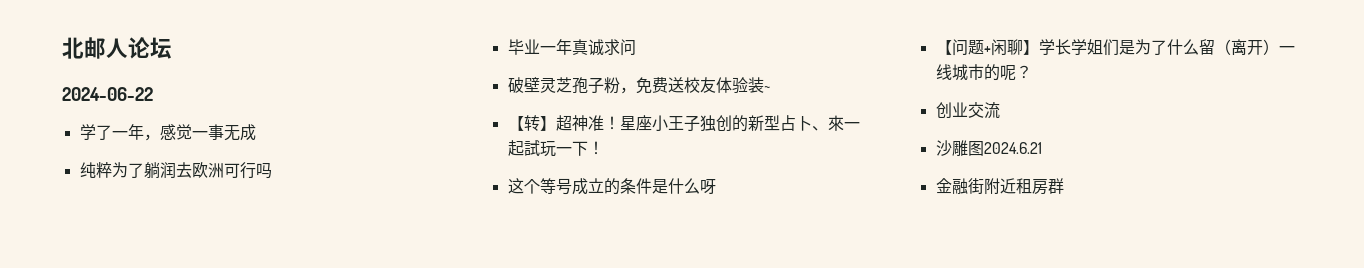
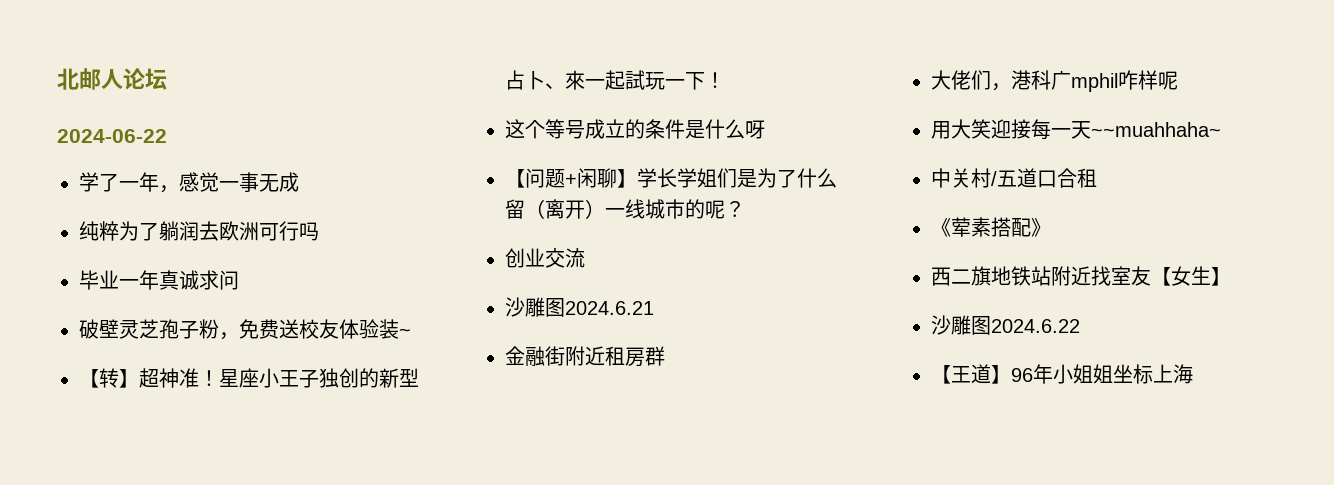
(1064, 186) none -> [931,70,1178,92] [931,119,1221,140] [931,168,1097,188] [931,217,1051,237] [931,266,1231,286] [931,315,1080,335] [931,364,1193,384] // 大佬们，港科广mphil咋样呢 // 用大笑迎接每一天~~muahhaha~ // 中关村/五道口合租 // 《荤素搭配》 // 西二旗地铁站附近找室友【女生】 // 沙雕图2024.6.22 // 【王道】96年小姐姐坐标上海

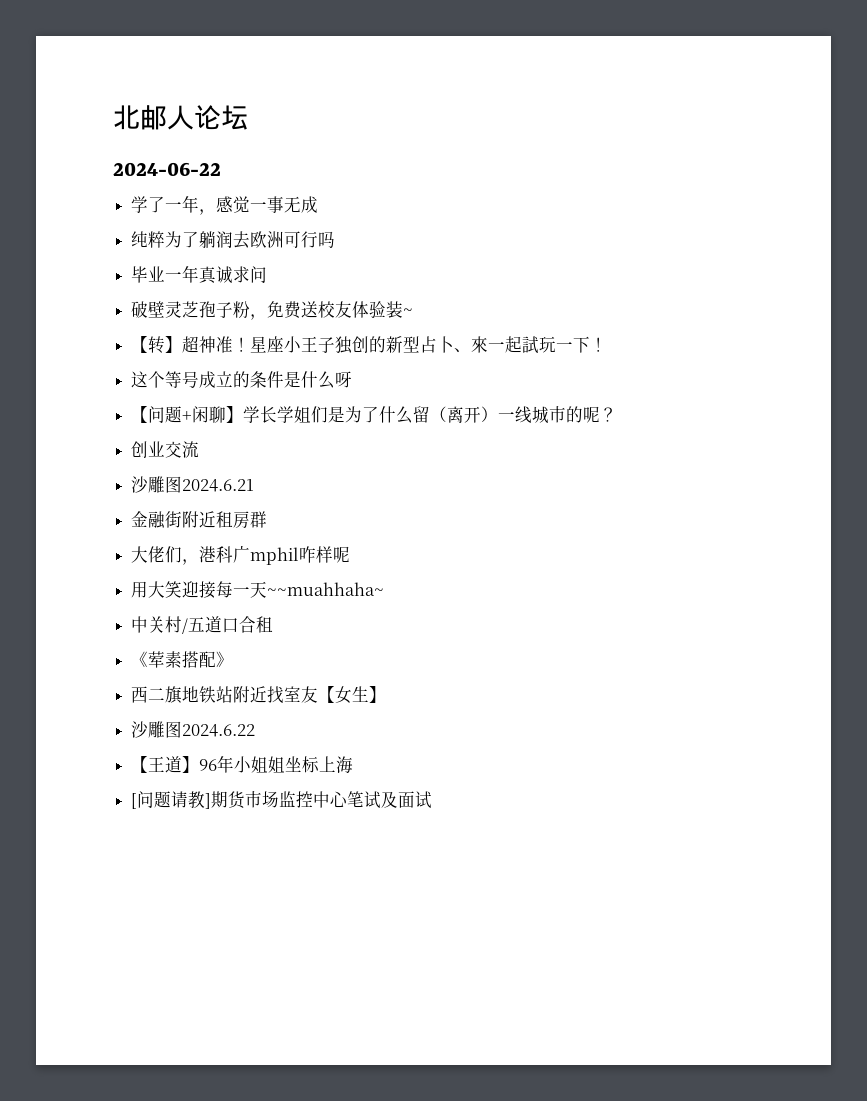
(1193, 374) none -> [131,791,433,809] // [问题请教]期货市场监控中心笔试及面试

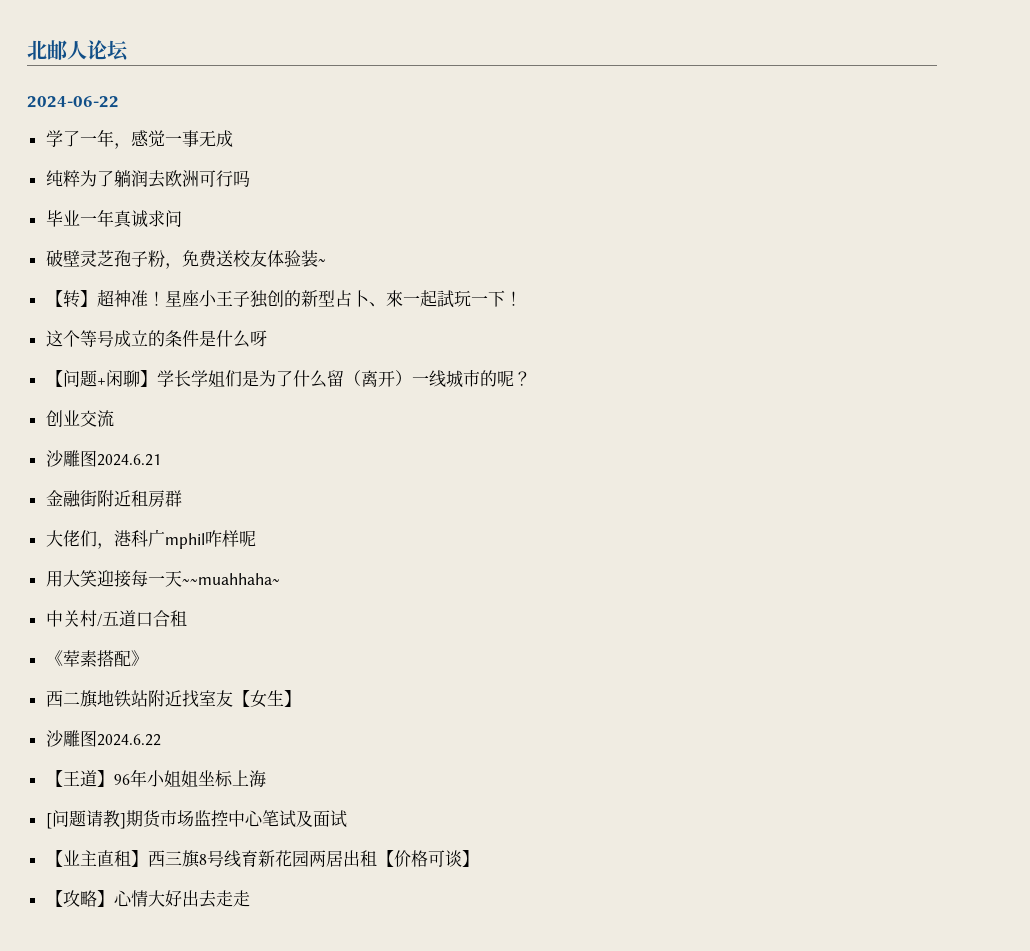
(433, 799) none -> [45,850,479,868] [45,890,250,908] // 【业主直租】西三旗8号线育新花园两居出租【价格可谈】 // 【攻略】心情大好出去走走

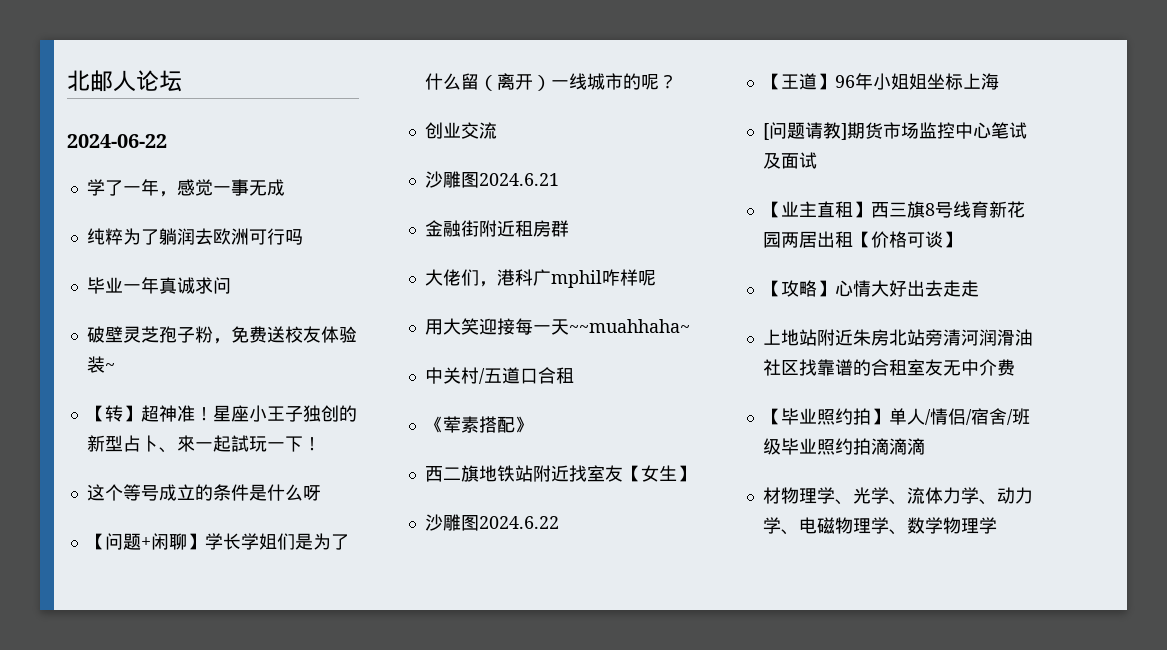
(250, 898) none -> [762,329,1033,346] [762,359,1015,376] [762,408,1030,425] [762,438,925,455] [762,487,1033,505] [762,517,997,535] // 上地站附近朱房北站旁清河润滑油社区找靠谱的合租室友无中介费 // 【毕业照约拍】单人/情侣/宿舍/班级毕业照约拍滴滴滴 // 材物理学、光学、流体力学、动力学、电磁物理学、数学物理学

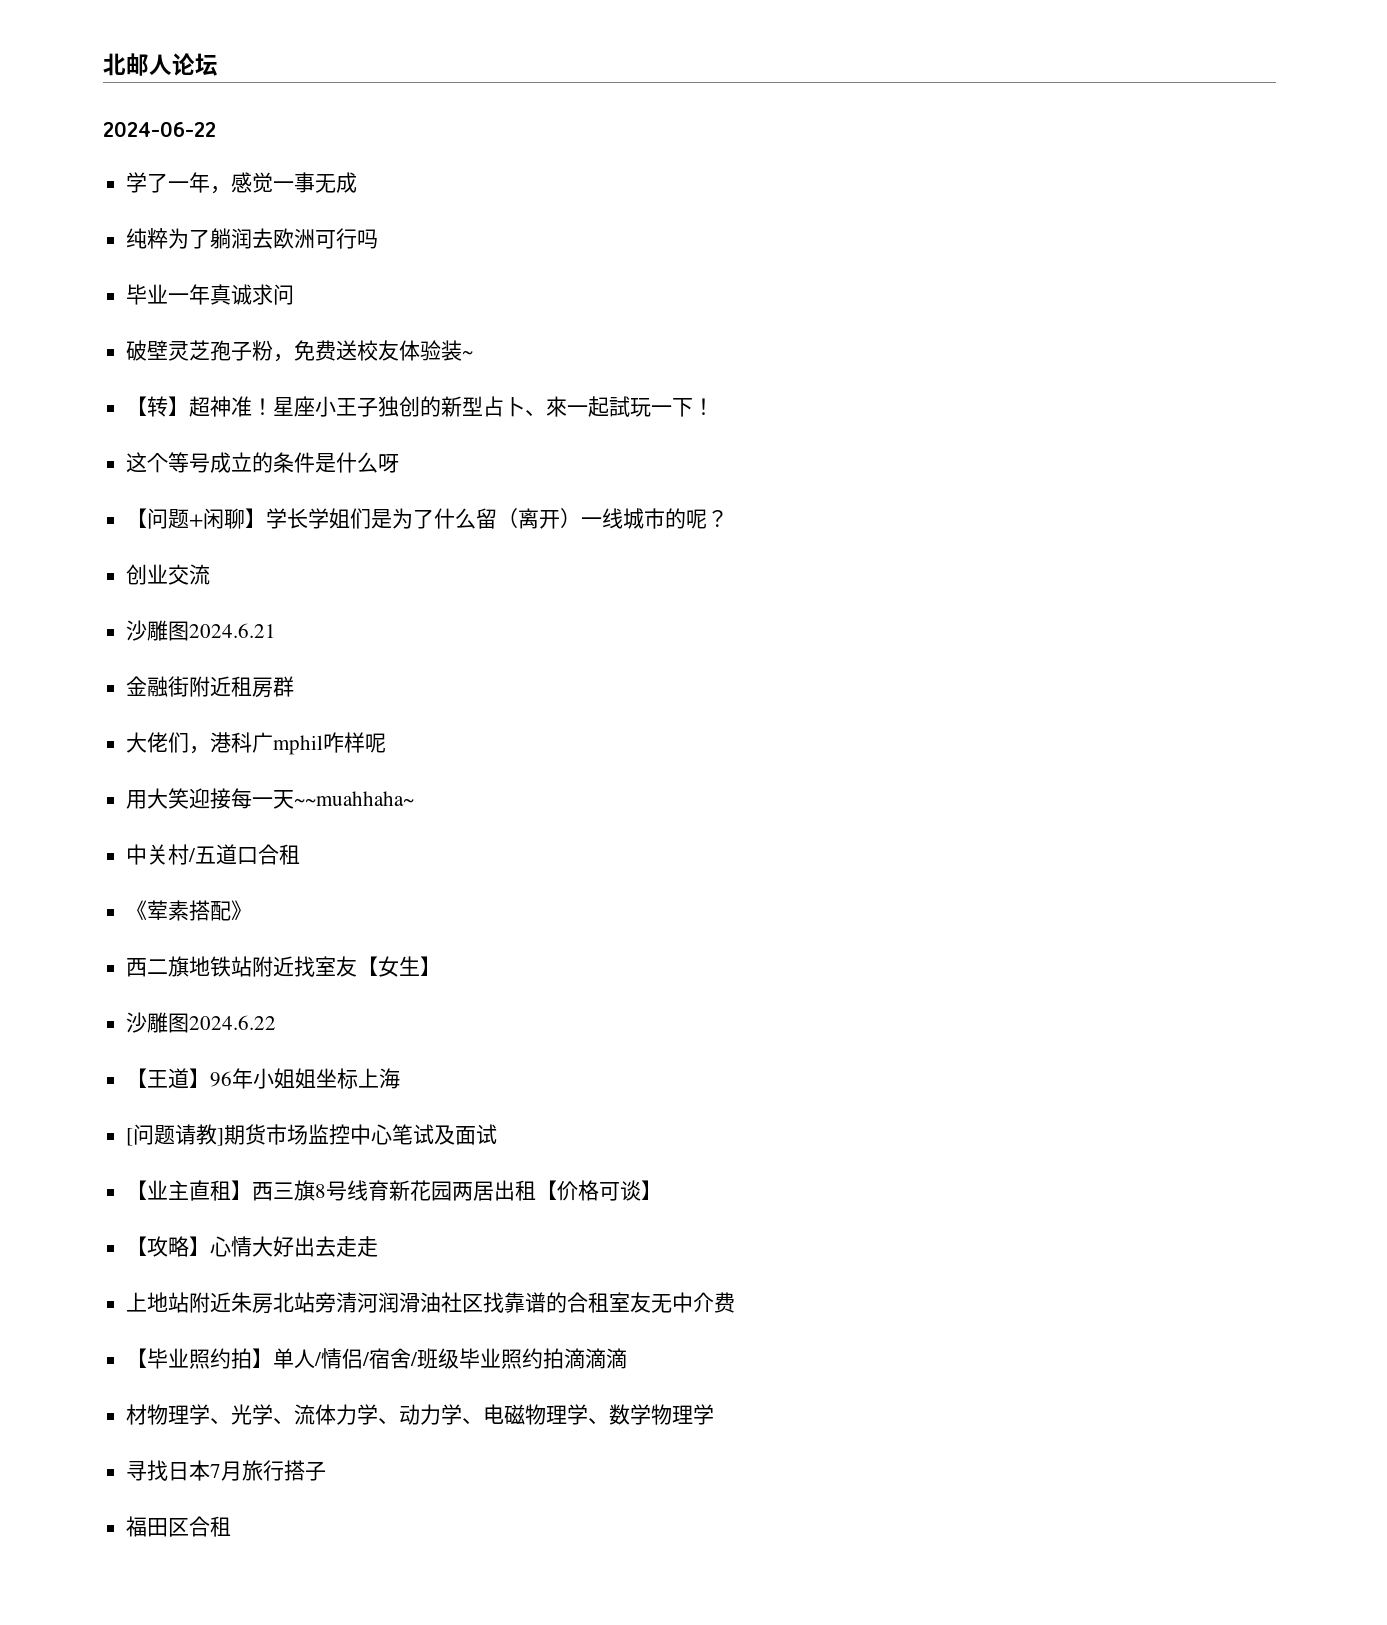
(997, 525) none -> [126,1460,327,1481] [126,1516,232,1537] // 寻找日本7月旅行搭子 // 福田区合租

